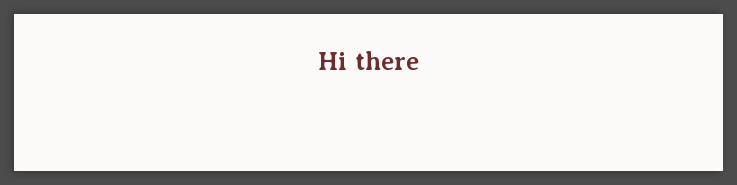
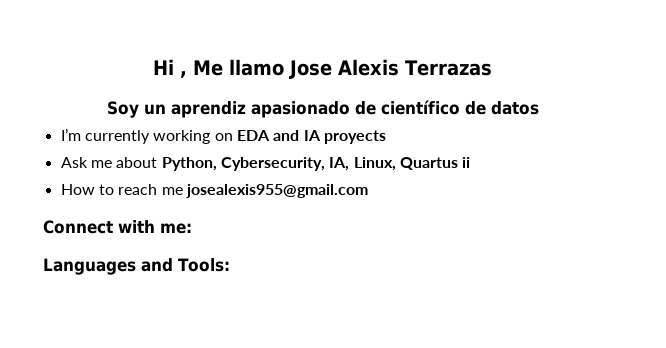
[354,51,419,70] there -> [180,59,493,79] [106,100,539,118] [60,128,386,144] [60,157,471,171] [60,184,368,198] [43,220,192,234] [43,258,230,275] , Me llamo Jose Alexis Terrazas // Soy un aprendiz apasionado de científico de datos // I’m currently working on EDA and IA proyects // Ask me about Python, Cybersecurity, IA, Linux, Quartus ii // How to reach me josealexis955@gmail.com // Connect with me: // Languages and Tools:

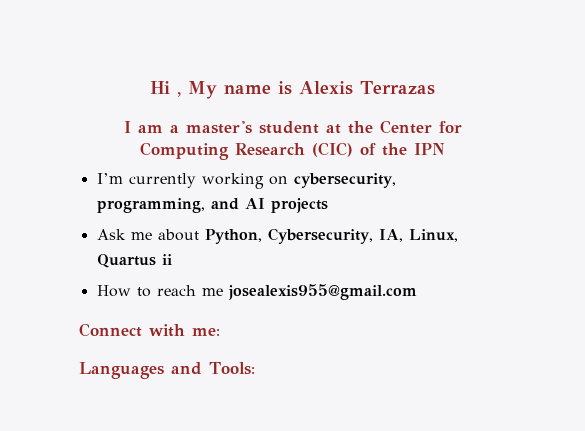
[193,59,333,79] Me llamo Jose -> [188,81,293,99] My name is
[106,100,539,118] Soy un aprendiz apasionado de científico de datos -> [123,120,462,134] [140,142,445,160] I am a master's student at the Center for Computing Research (CIC) of the IPN
[236,130,386,144] EDA and IA proyects -> [293,173,396,188] [96,198,328,213] cybersecurity, programming, and AI projects

